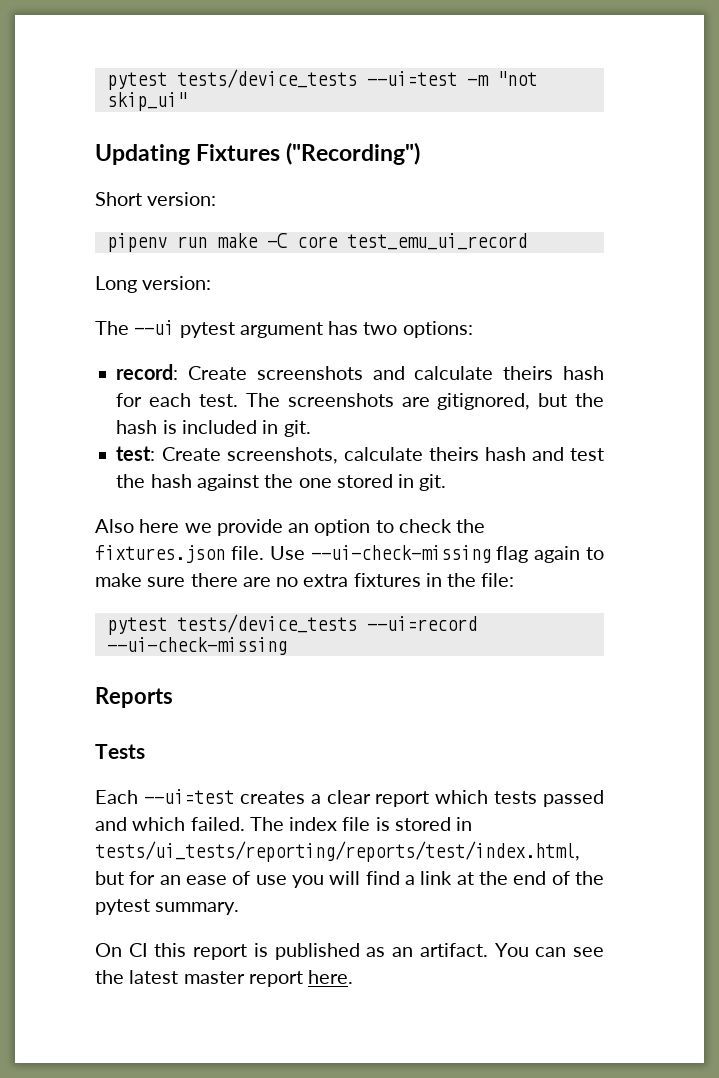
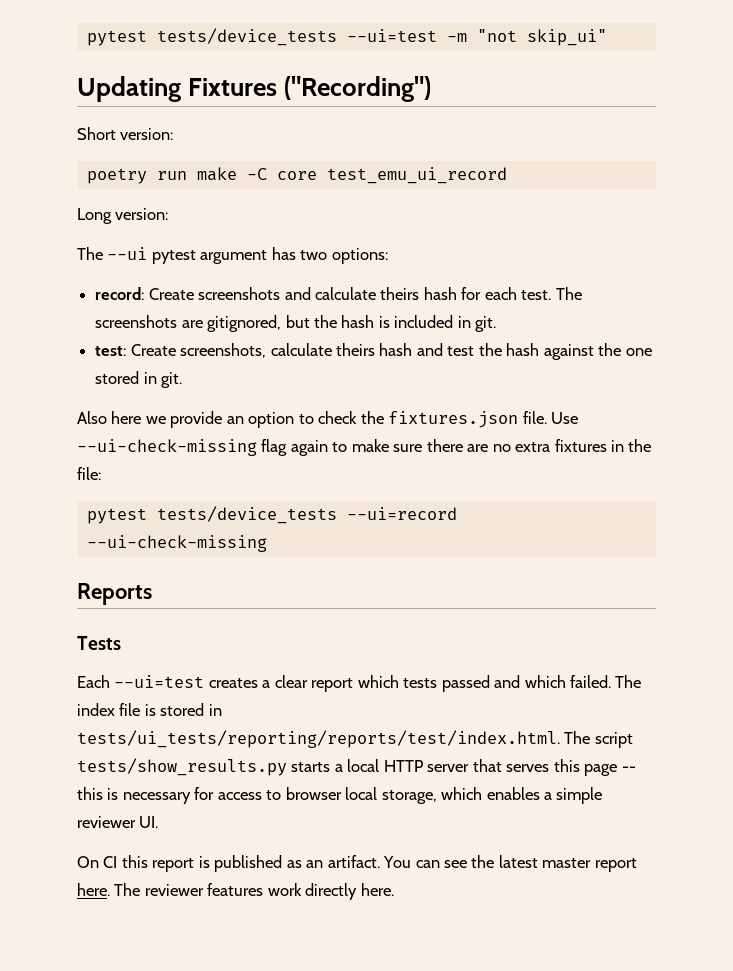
[106,233,167,252] pipenv -> [86,168,147,184] poetry
[95,841,580,862] [95,871,604,888] [95,899,240,915] tests/ui_tests/reporting/reports/test/index.html, but for an ease of use you will find a link at the end of the pytest summary. -> [77,730,633,748] [77,758,636,776] [77,787,603,804] [77,816,159,828] tests/ui_tests/reporting/reports/test/index.html. The script tests/show_results.py starts a local HTTP server that serves this page -- this is necessary for access to browser local storage, which enables a simple reviewer UI.
(354, 977) none -> [114,883,394,900] The reviewer features work directly here.

